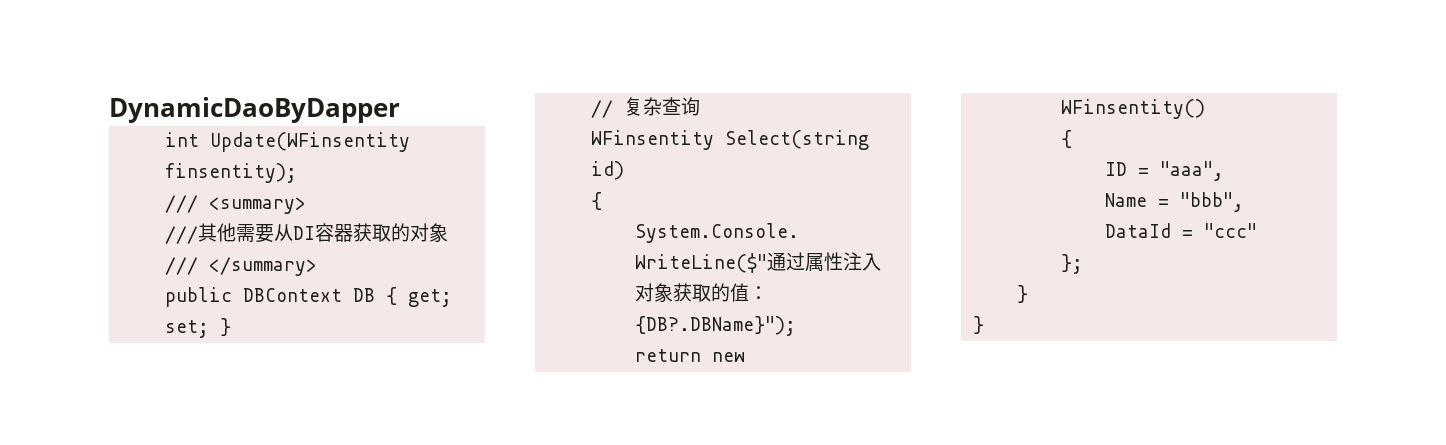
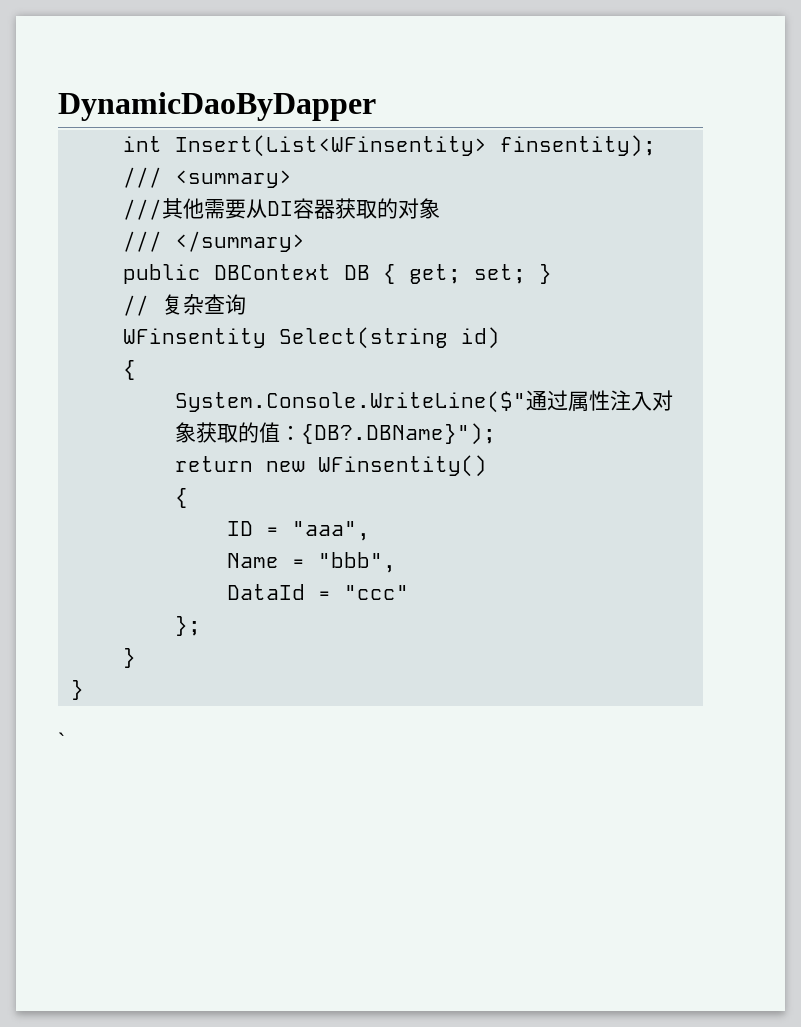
[210,132,410,152] Update(WFinsentity -> [174,135,487,157] Insert(List<WFinsentity>
(984, 325) none -> [58,732,65,749] // `

